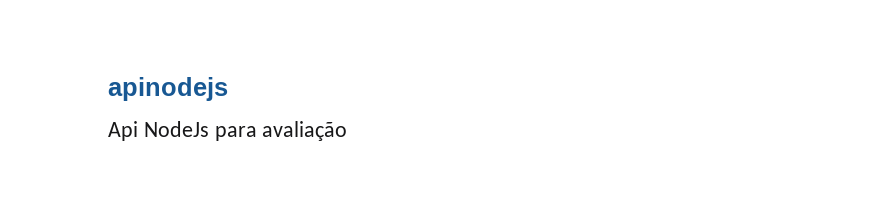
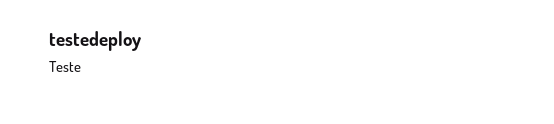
[108,77,228,101] [108,121,348,141] apinodejs // Api NodeJs para avaliação -> [49,31,141,51] [49,61,81,72] testedeploy // Teste

